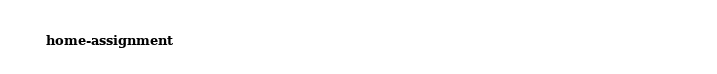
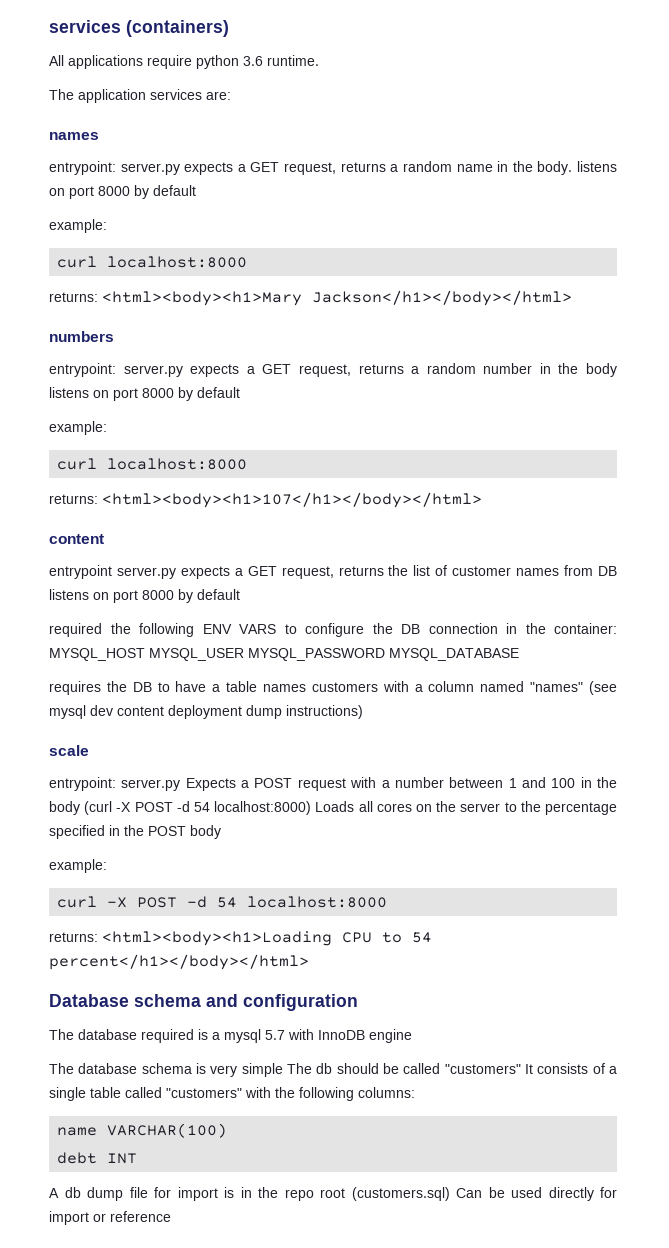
[46,35,173,48] home-assignment -> [49,20,229,37] [49,55,319,69] [49,89,231,103] [49,132,99,140] [49,161,618,175] [49,185,196,199] [49,219,107,233] [57,256,248,268] [49,290,572,306] [49,331,114,342] [49,363,617,377] [49,387,240,401] [49,421,107,435] [57,458,248,470] [49,492,482,508] [49,534,104,544] [49,565,617,579] [49,589,240,603] [49,623,617,637] [49,648,519,661] [49,681,617,695] [49,705,363,719] [49,745,89,756] [49,777,617,791] [49,801,617,815] [49,825,221,839] [49,859,107,873] [57,896,388,908] [49,931,432,946] [49,954,309,970] [49,994,358,1011] [49,1029,412,1043] [49,1063,617,1077] [49,1087,415,1101] [57,1123,228,1138] [57,1152,138,1164] [49,1187,617,1201] [49,1211,171,1225] services (containers) // All applications require python 3.6 runtime. // The application services are: // names // entrypoint: server.py expects a GET request, returns a random name in the body. listens on port 8000 by default // example: // curl localhost:8000 // returns: <html><body><h1>Mary Jackson</h1></body></html> // numbers // entrypoint: server.py expects a GET request, returns a random number in the body listens on port 8000 by default // example: // curl localhost:8000 // returns: <html><body><h1>107</h1></body></html> // content // entrypoint server.py expects a GET request, returns the list of customer names from DB listens on port 8000 by default // required the following ENV VARS to configure the DB connection in the container: MYSQL_HOST MYSQL_USER MYSQL_PASSWORD MYSQL_DATABASE // requires the DB to have a table names customers with a column named "names" (see mysql dev content deployment dump instructions) // scale // entrypoint: server.py Expects a POST request with a number between 1 and 100 in the body (curl -X POST -d 54 localhost:8000) Loads all cores on the server to the percentage specified in the POST body // example: // curl -X POST -d 54 localhost:8000 // returns: <html><body><h1>Loading CPU to 54 percent</h1></body></html> // Database schema and configuration // The database required is a mysql 5.7 with InnoDB engine // The database schema is very simple The db should be called "customers" It consists of a single table called "customers" with the following columns: // name VARCHAR(100) // debt INT // A db dump file for import is in the repo root (customers.sql) Can be used directly for import or reference

